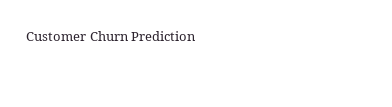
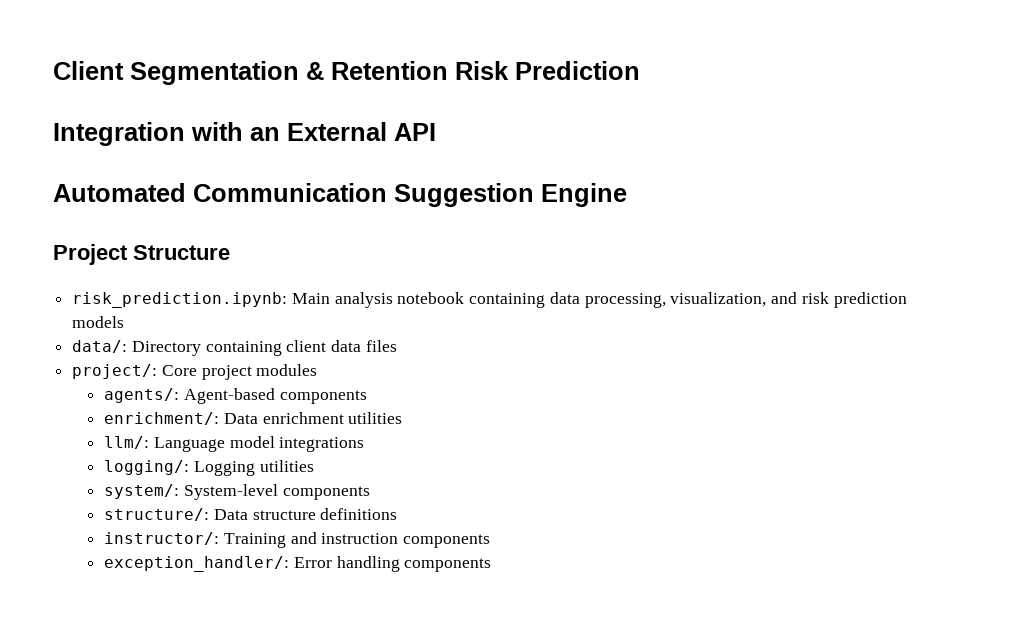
[26,31,197,41] Customer Churn Prediction -> [53,61,640,85] [53,122,436,146] [53,183,627,207] [53,244,230,265] [72,292,907,308] [72,316,125,328] [72,340,397,356] [72,364,318,380] [104,388,367,404] [104,412,403,425] [104,436,365,452] [104,460,314,476] [104,484,370,500] [104,508,398,521] [104,532,491,548] [104,556,492,572] Client Segmentation & Retention Risk Prediction // Integration with an External API // Automated Communication Suggestion Engine // Project Structure // risk_prediction.ipynb: Main analysis notebook containing data processing, visualization, and risk prediction models // data/: Directory containing client data files // project/: Core project modules // agents/: Agent-based components // enrichment/: Data enrichment utilities // llm/: Language model integrations // logging/: Logging utilities // system/: System-level components // structure/: Data structure definitions // instructor/: Training and instruction components // exception_handler/: Error handling components

